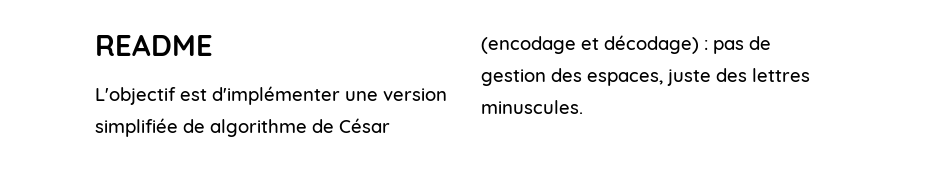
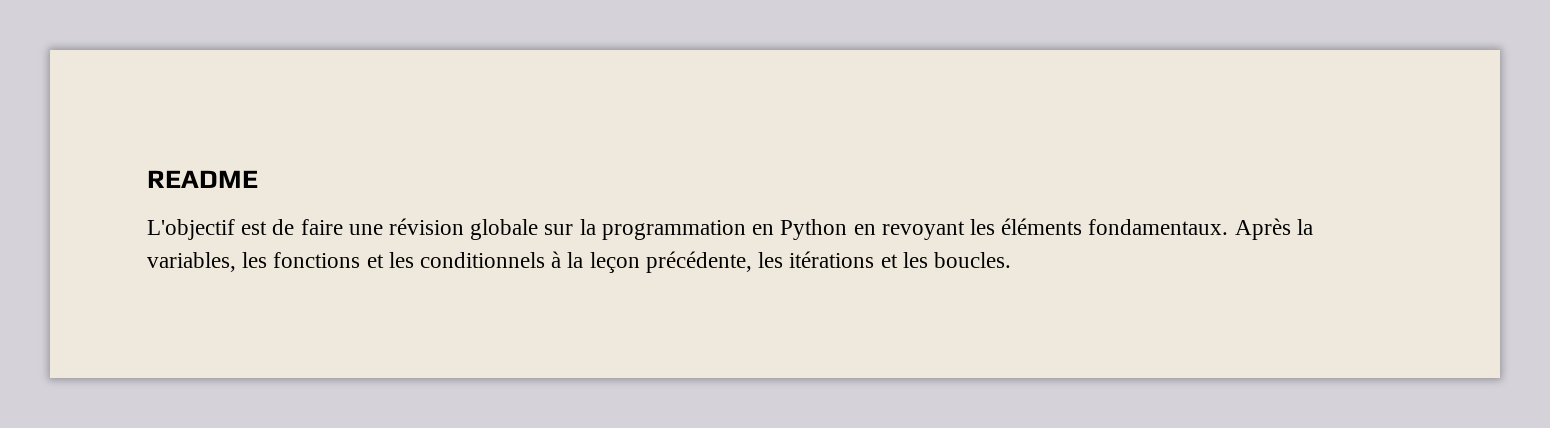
[212,86,447,105] [95,118,390,137] [481,35,771,54] [481,68,810,86] [481,100,583,114] d'implémenter une version simplifiée de algorithme de César (encodage et décodage) : pas de gestion des espaces, juste des lettres minuscules. -> [272,218,1313,240] [147,251,1011,273] de faire une révision globale sur la programmation en Python en revoyant les éléments fondamentaux. Après la variables, les fonctions et les conditionnels à la leçon précédente, les itérations et les boucles.

